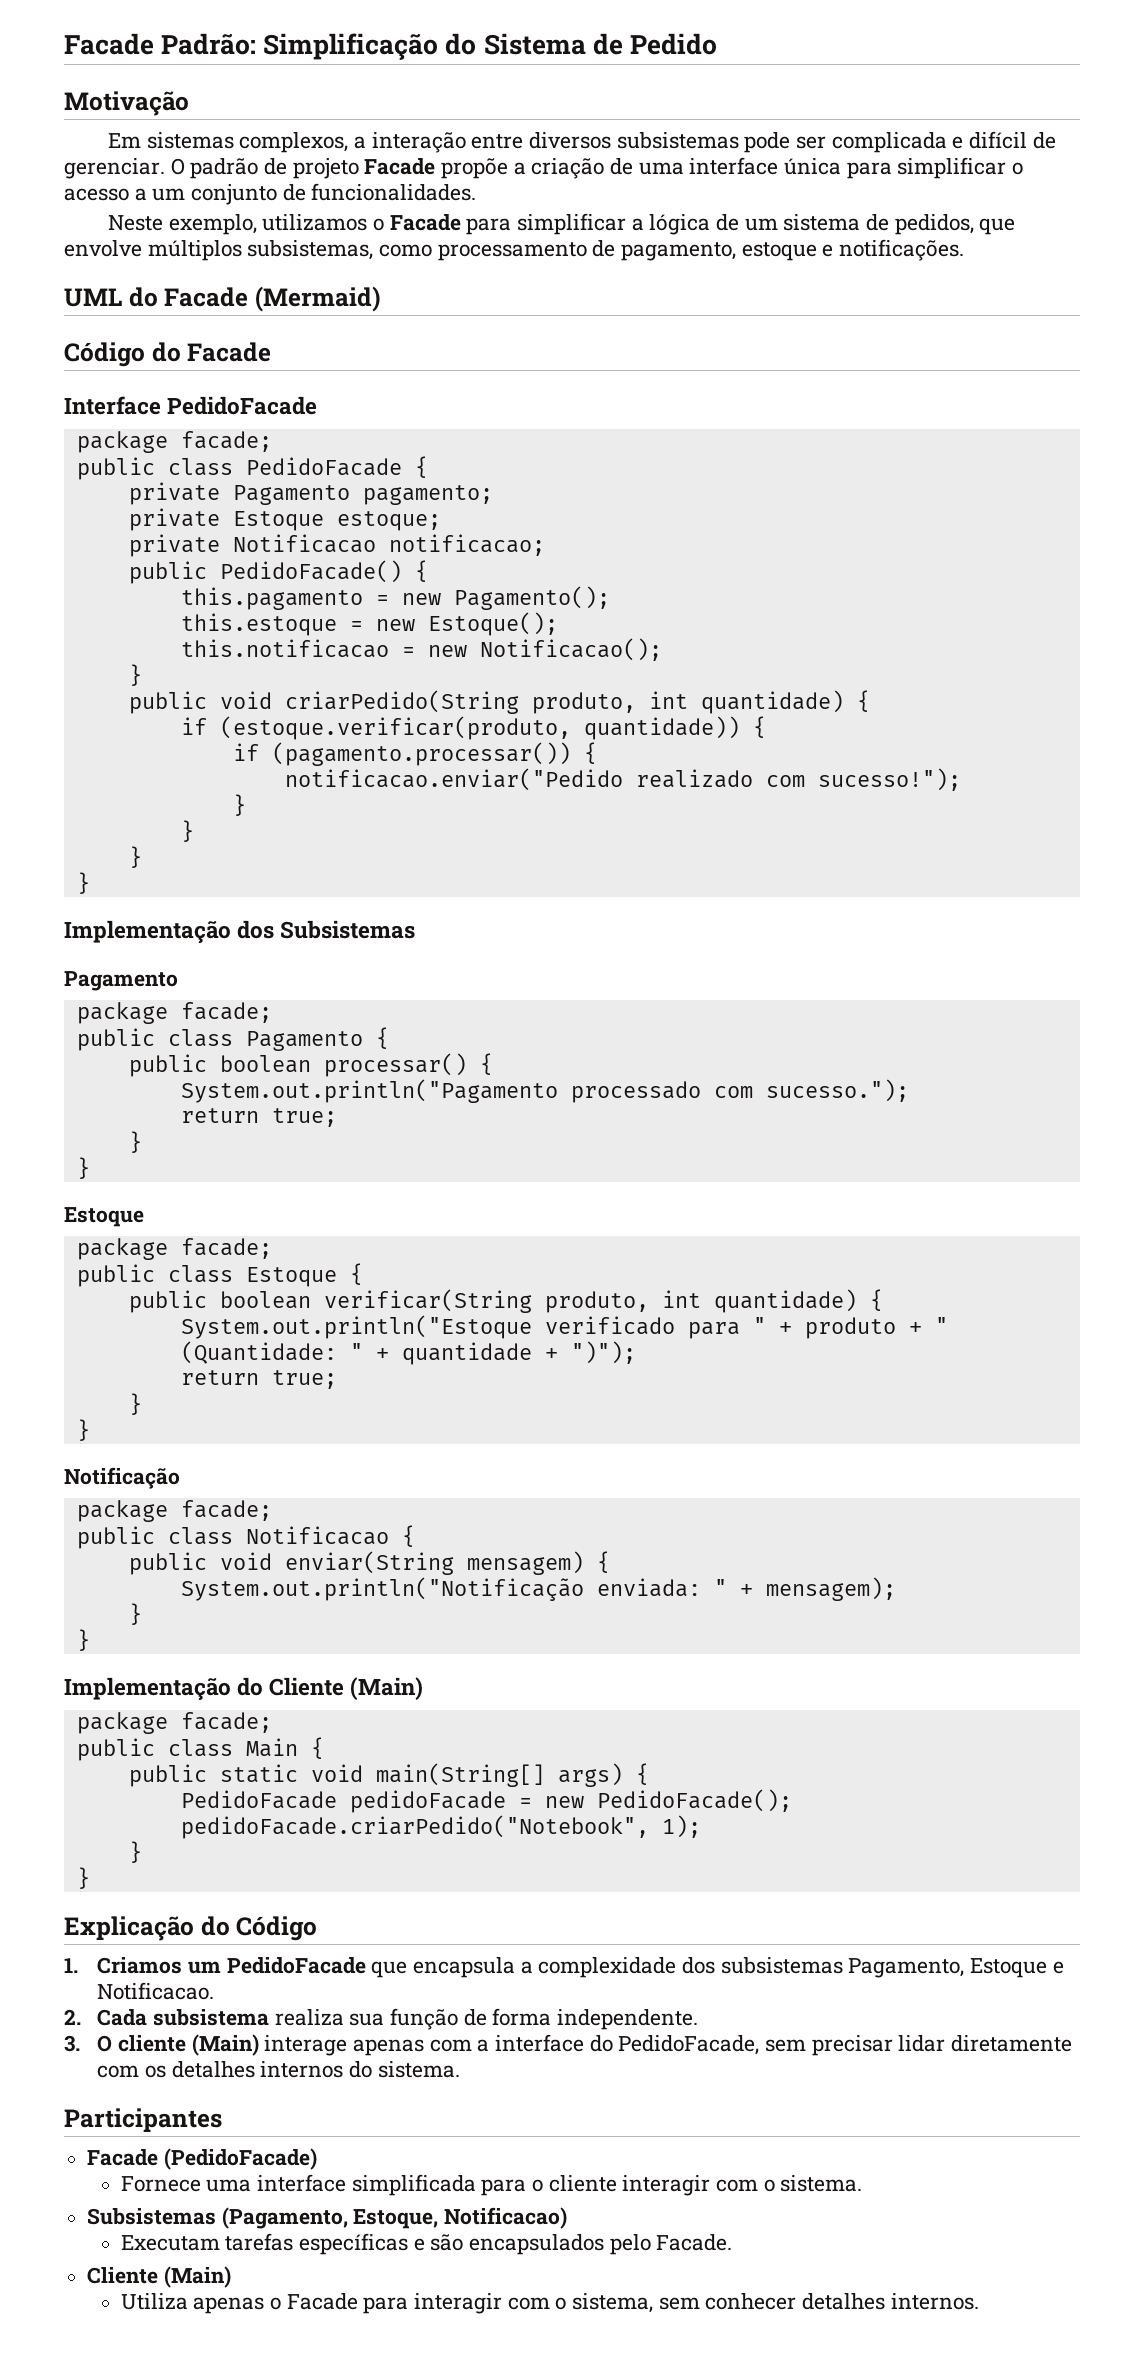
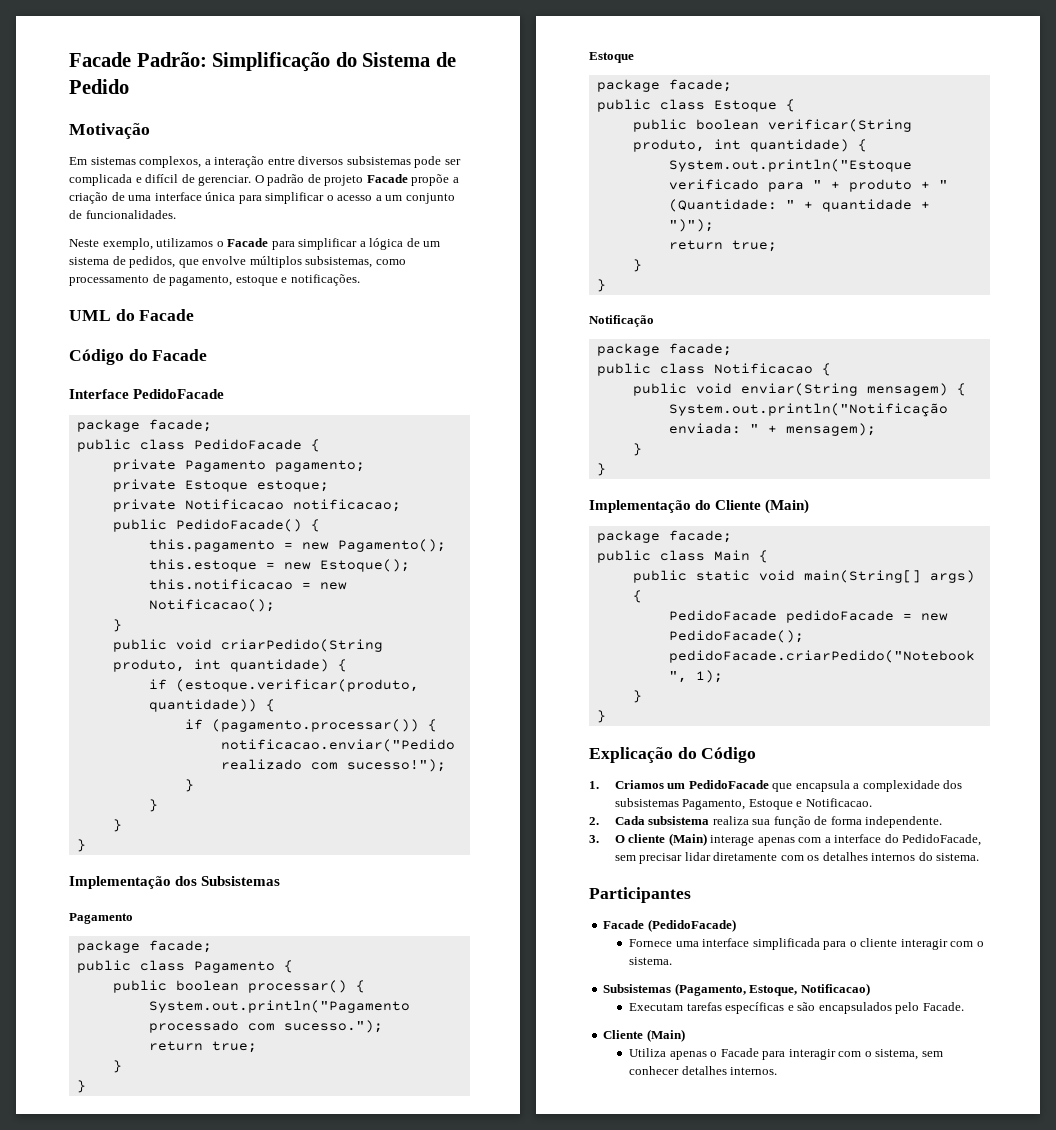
[254,286,381,312] (Mermaid) -> (195, 315) none

